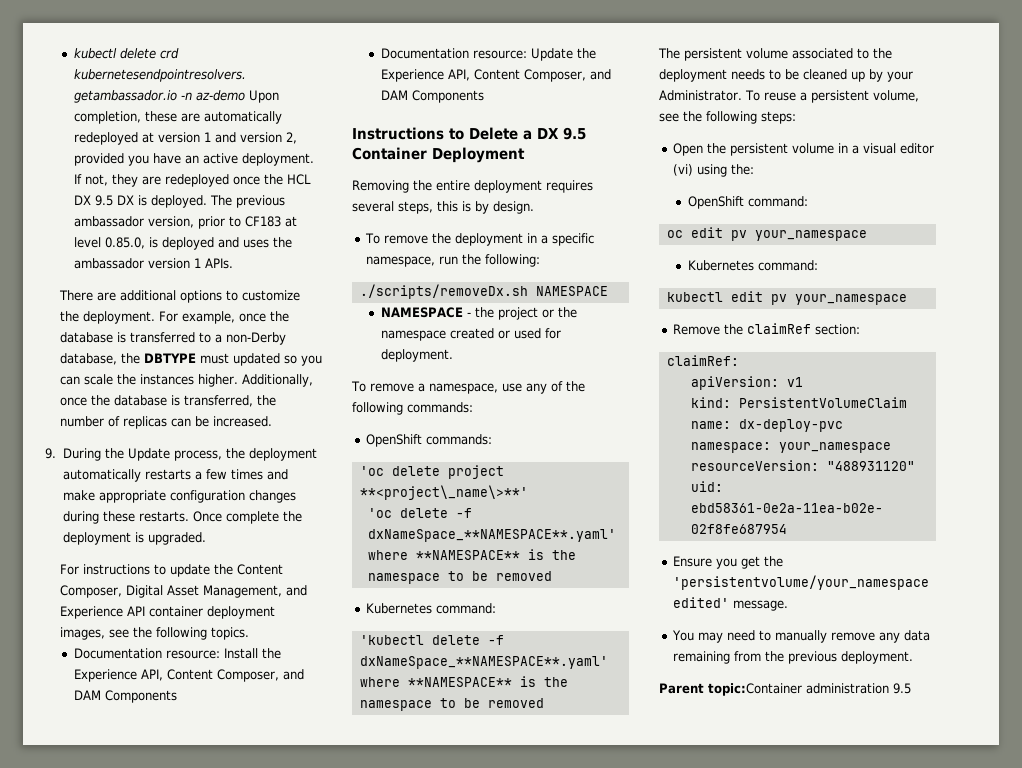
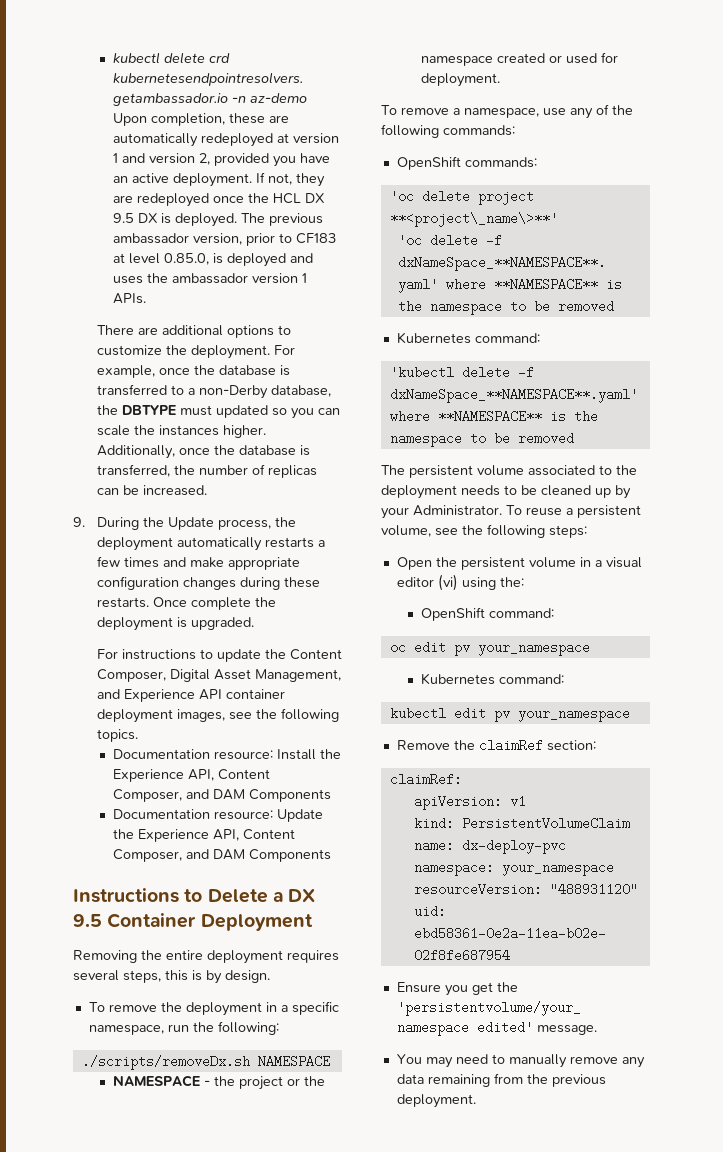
[659,683,911,696] // Parent topic:Container administration 9.5 -> (476, 1101) none

